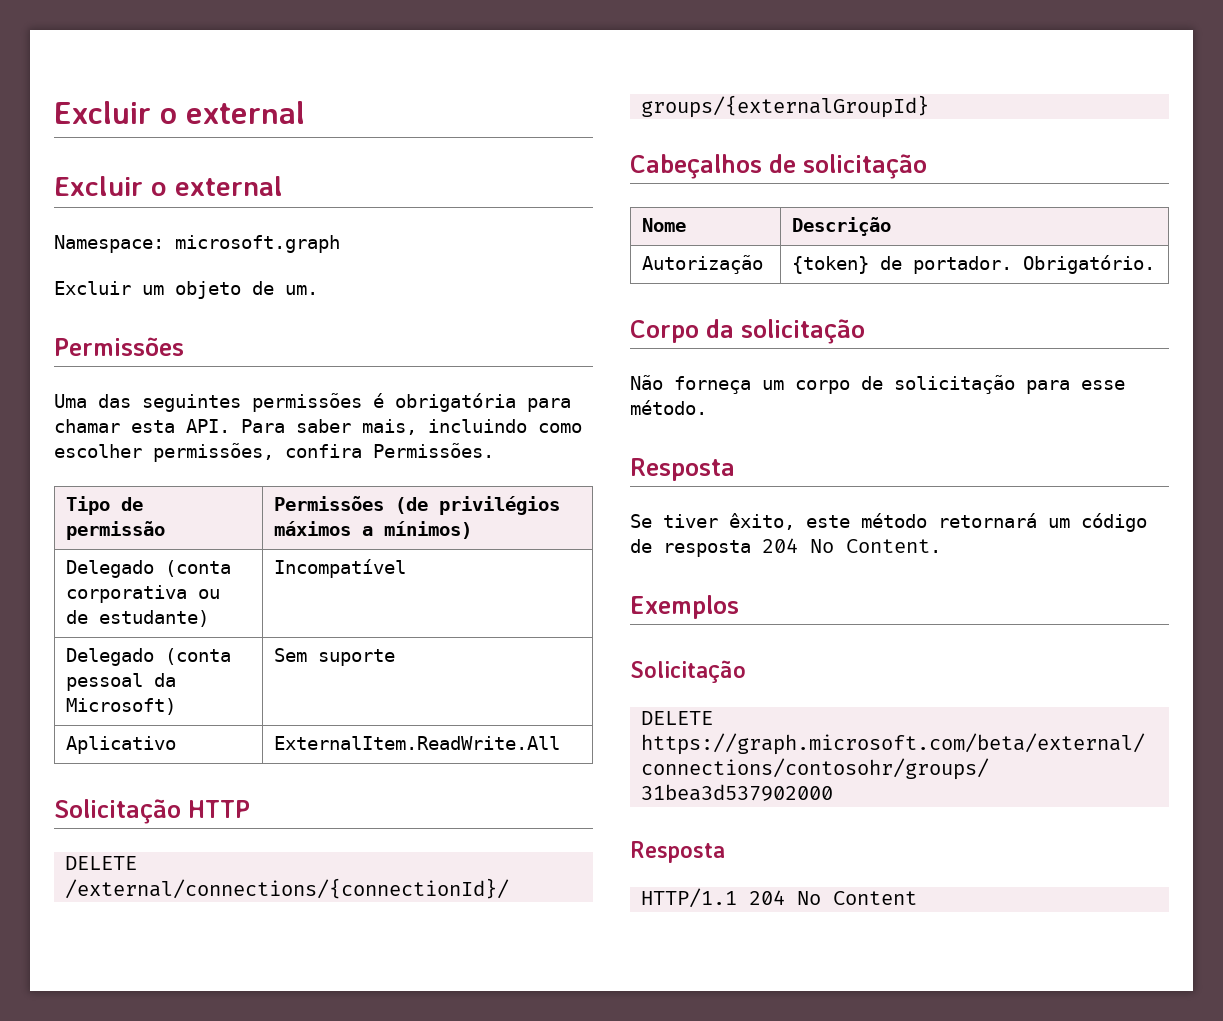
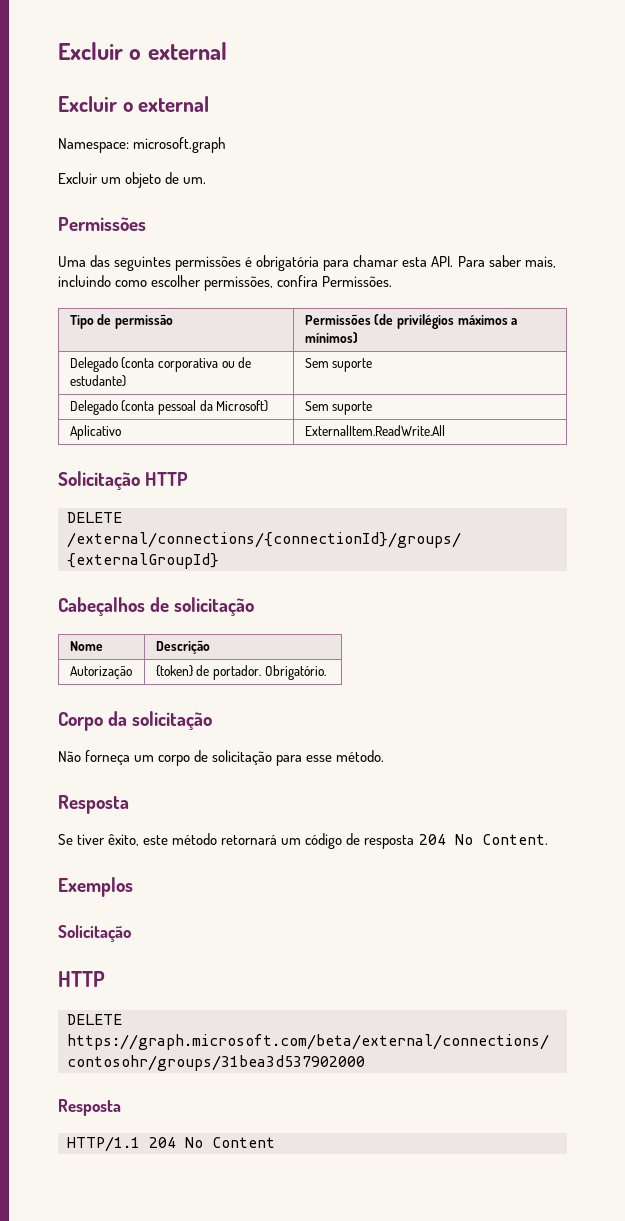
[274,559,407,578] Incompatível -> [304,358,373,372] Sem suporte
(746, 671) none -> [58,971,105,987] // HTTP

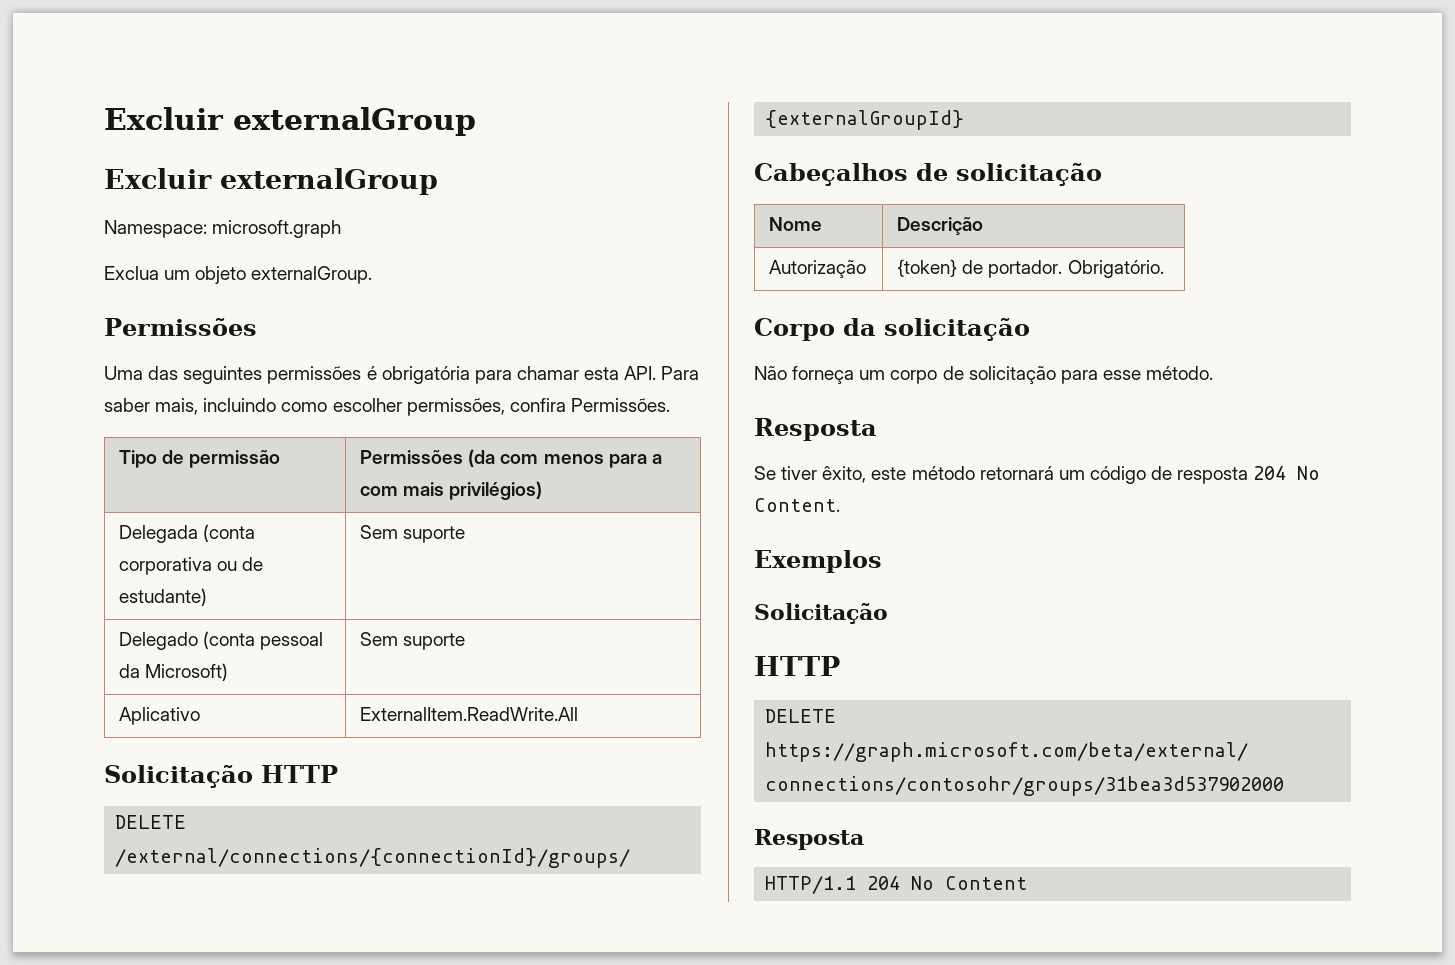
[58,42,227,60] [58,96,210,112] Excluir o external // Excluir o external -> [104,107,476,136] [104,168,438,195] Excluir externalGroup // Excluir externalGroup
[58,172,98,184] Excluir -> [104,266,159,280] Exclua
[165,172,207,184] de um. -> [251,266,373,284] externalGroup.
[374,314,518,329] [304,332,358,343] [69,357,118,372] (de privilégios máximos a mínimos) // Delegado -> [468,449,662,468] [360,481,543,500] [119,525,199,543] (da com menos para a com mais privilégios) // Delegada

